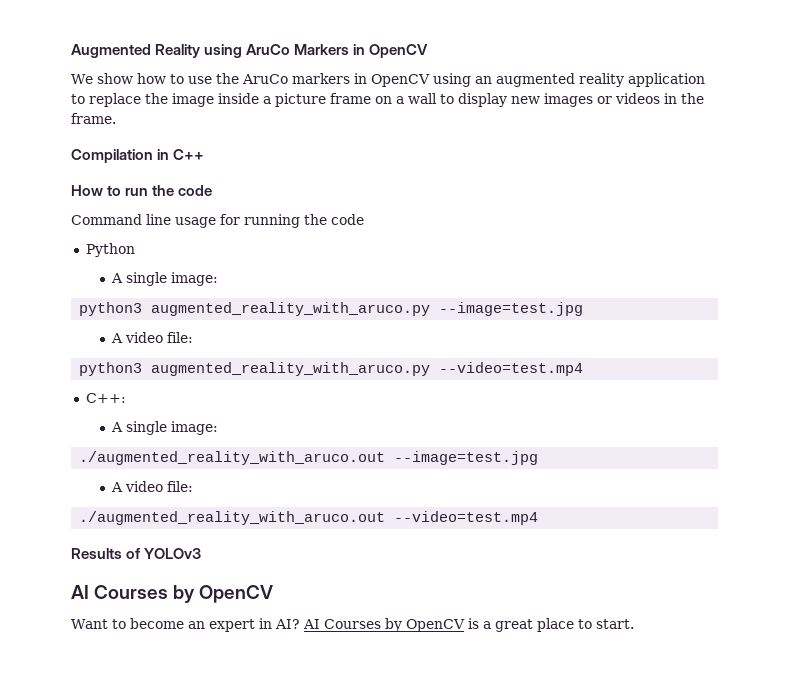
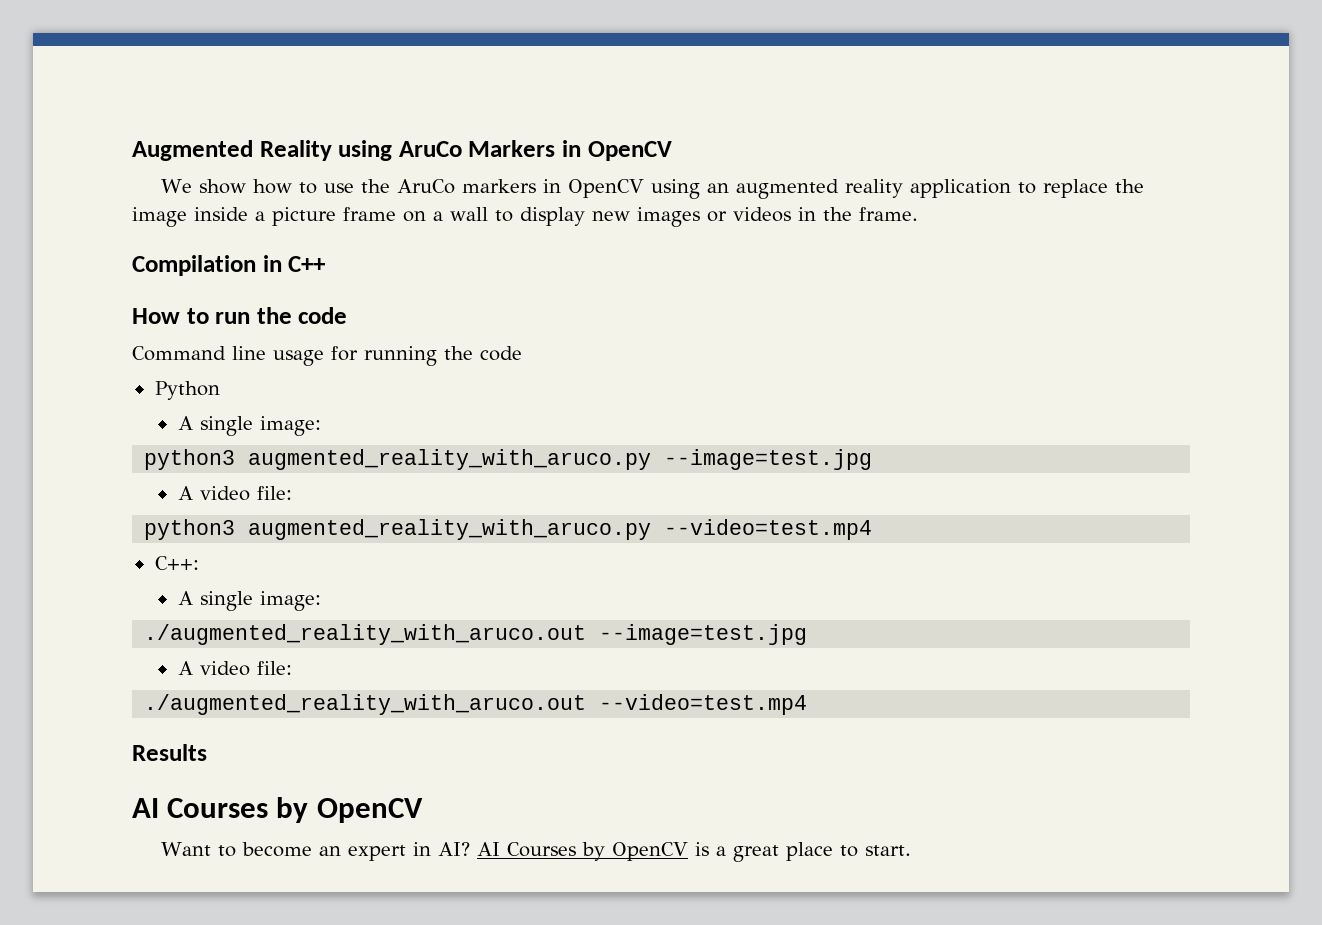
[126,548,202,559] of YOLOv3 -> (207, 752) none

